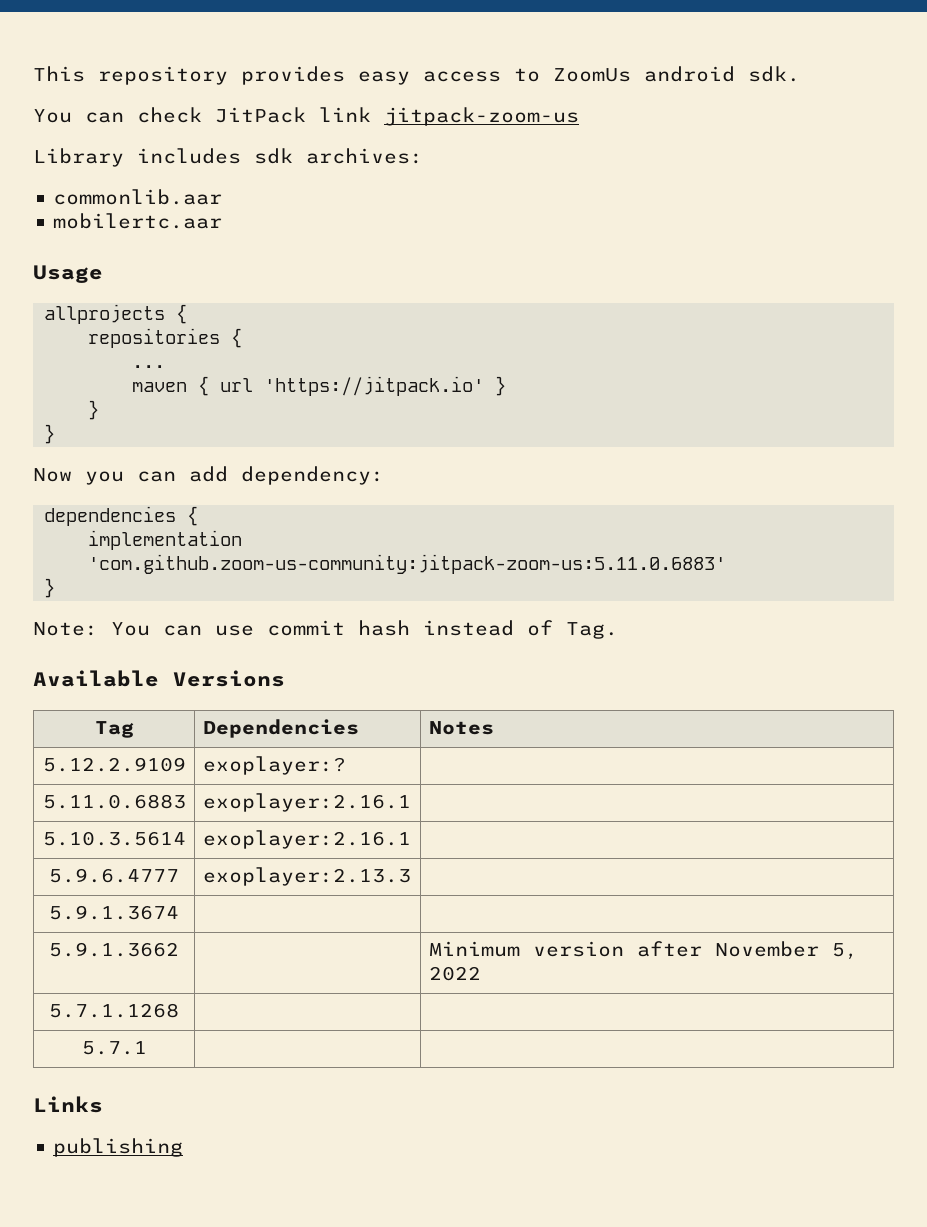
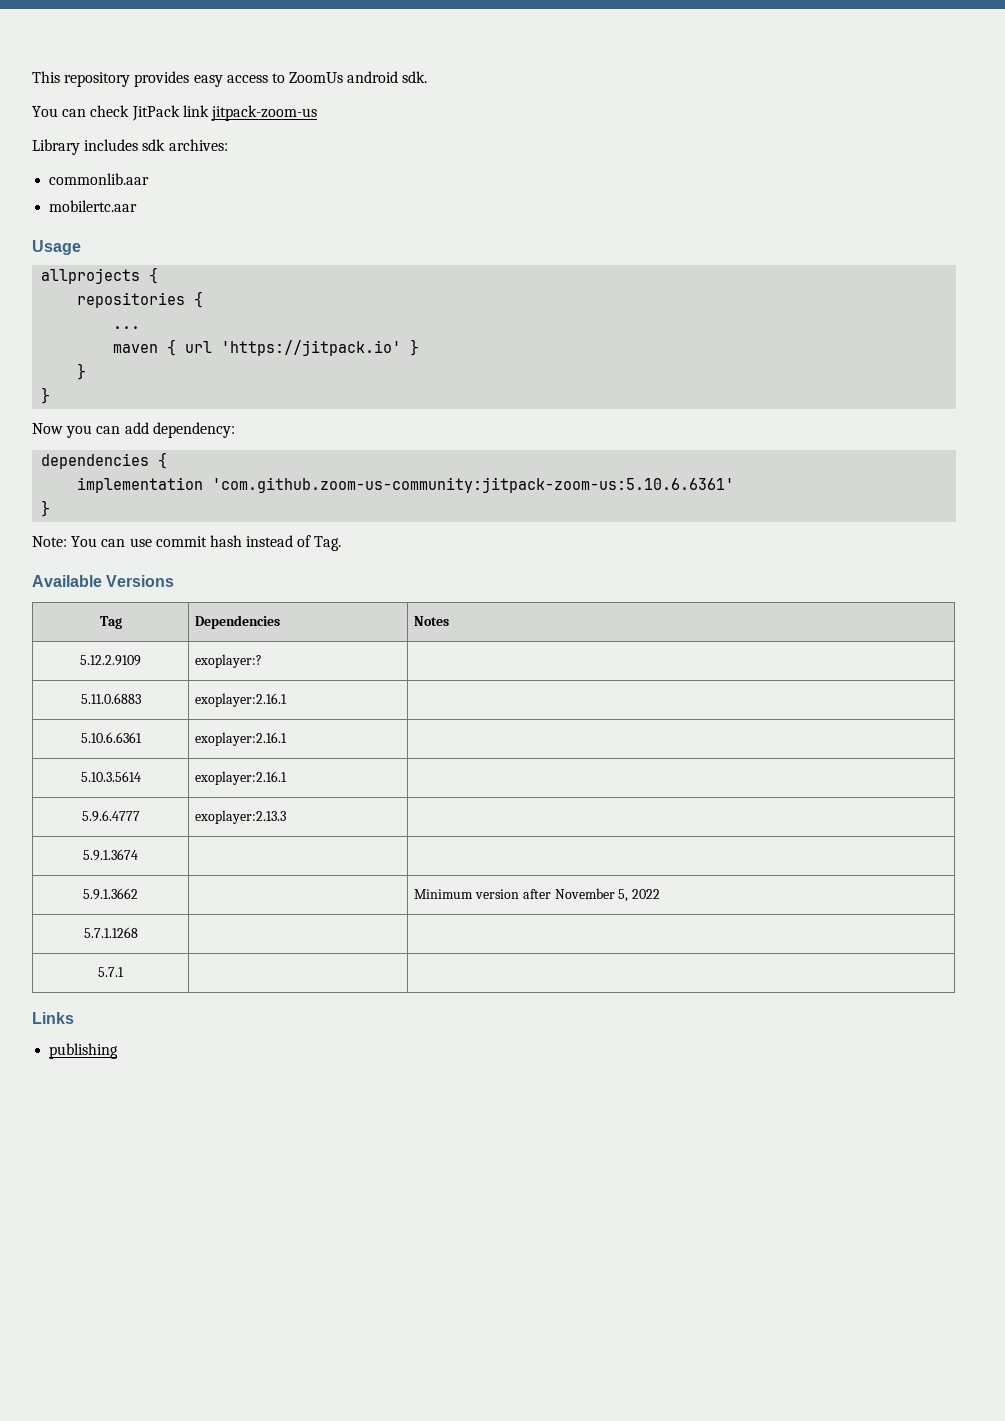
[88,554,727,574] 'com.github.zoom-us-community:jitpack-zoom-us:5.11.0.6883' -> [212,477,735,493] 'com.github.zoom-us-community:jitpack-zoom-us:5.10.6.6361'
(411, 802) none -> [80,732,142,743] [195,732,288,746] // 5.10.6.6361 | exoplayer:2.16.1 |

